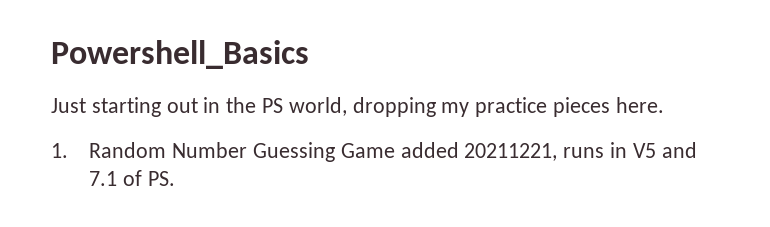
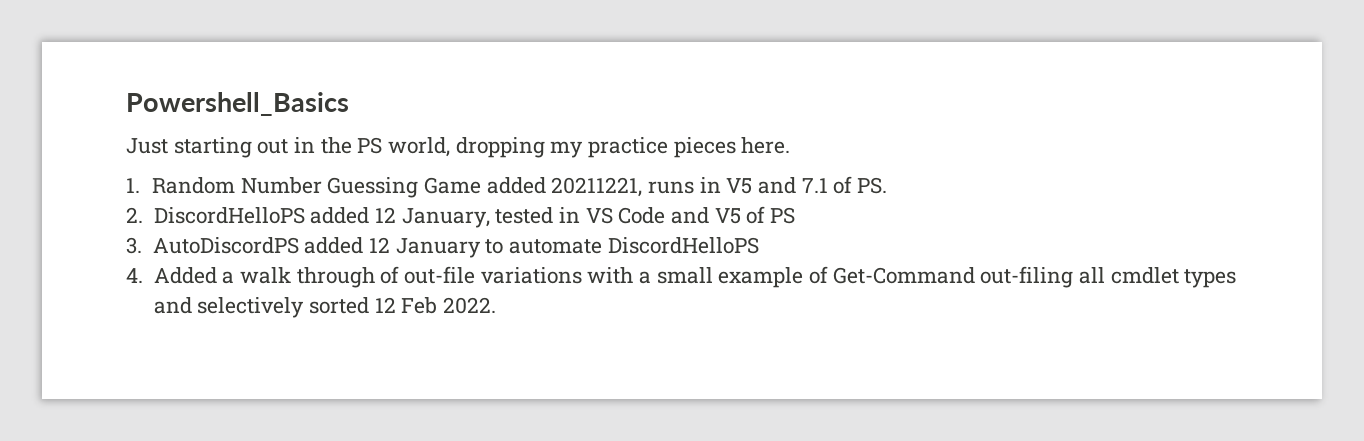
(175, 178) none -> [126,206,795,228] [126,237,759,258] [126,266,1237,288] [153,297,496,318] // 2. DiscordHelloPS added 12 January, tested in VS Code and V5 of PS // 3. AutoDiscordPS added 12 January to automate DiscordHelloPS // 4. Added a walk through of out-file variations with a small example of Get-Command out-filing all cmdlet types and selectively sorted 12 Feb 2022.

